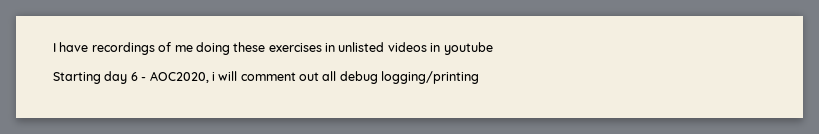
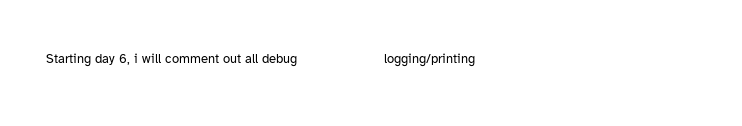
[53,42,493,55] [53,71,209,84] I have recordings of me doing these exercises in unlisted videos in youtube // Starting day 6 - AOC2020, -> [46,53,130,67] Starting day 6,

